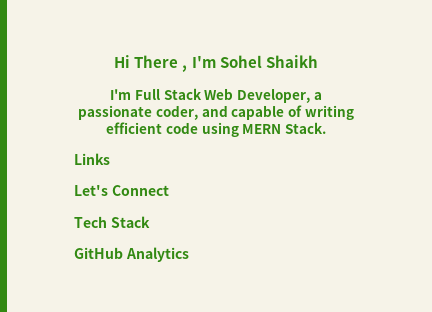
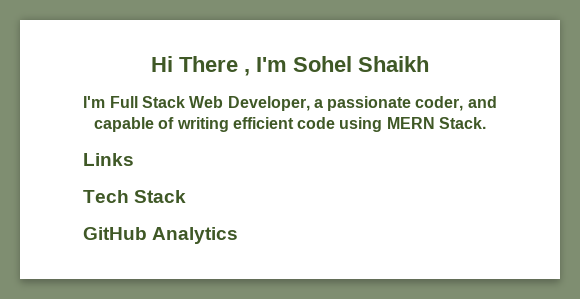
[74,185,169,196] // Let's Connect -> (134, 159) none

